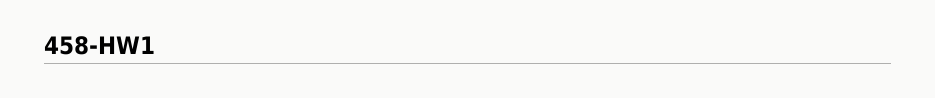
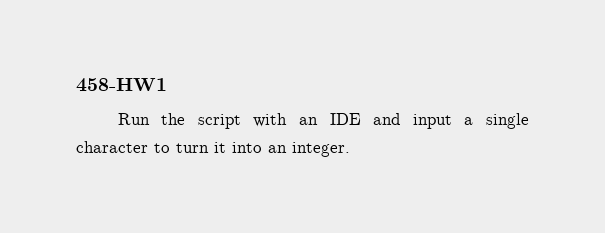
(155, 45) none -> [117,113,529,129] [76,141,350,157] // Run the script with an IDE and input a single character to turn it into an integer.

